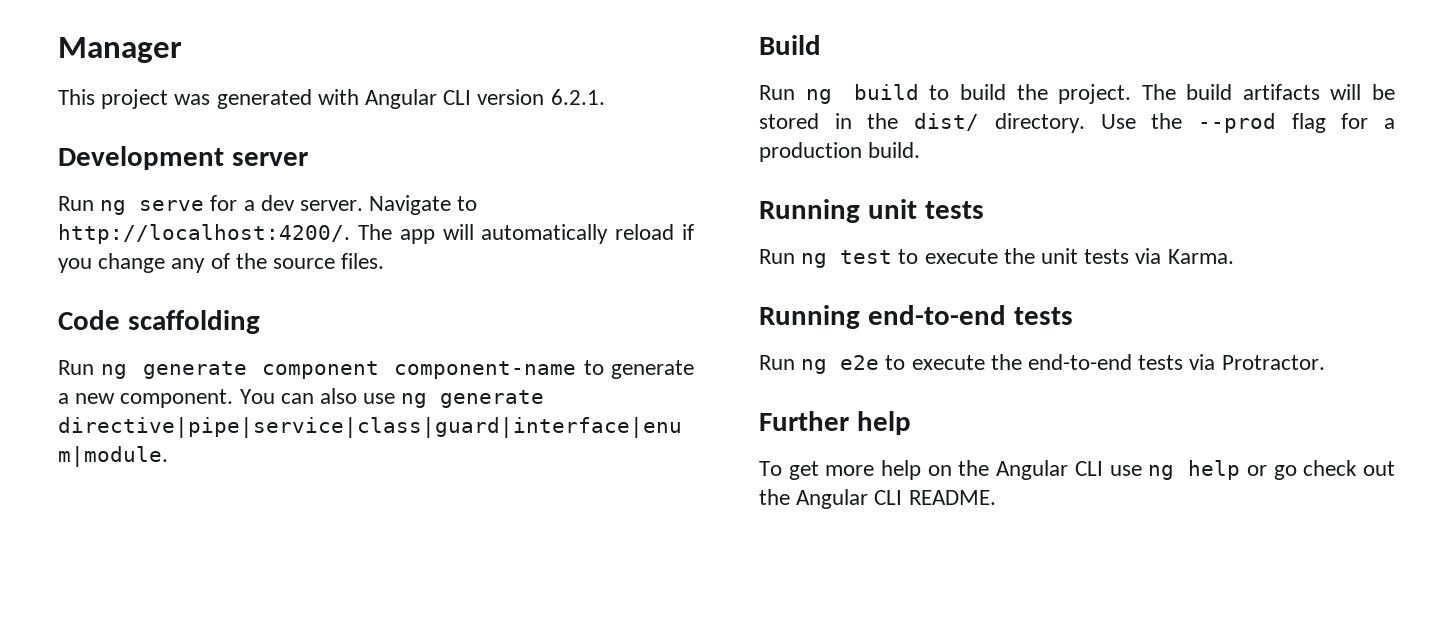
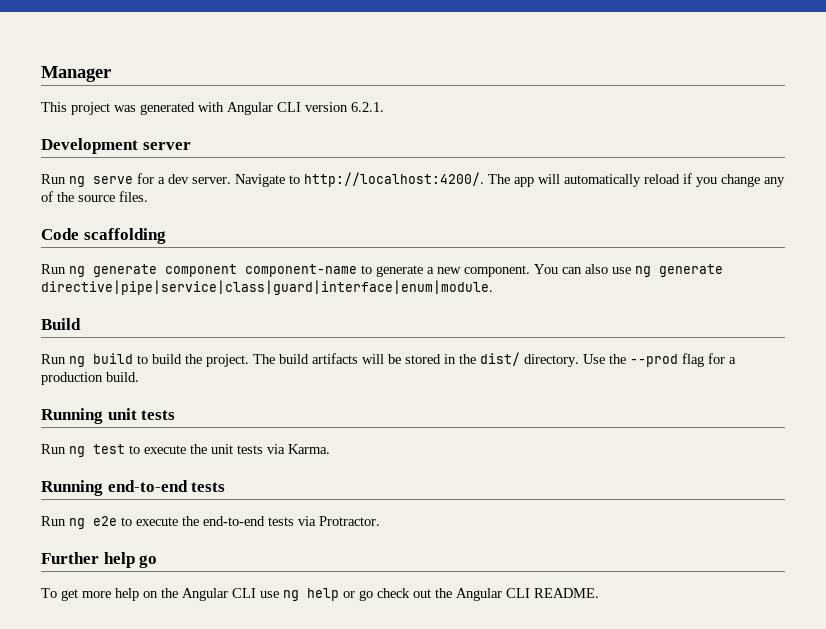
(911, 423) none -> [139,555,158,568] go

